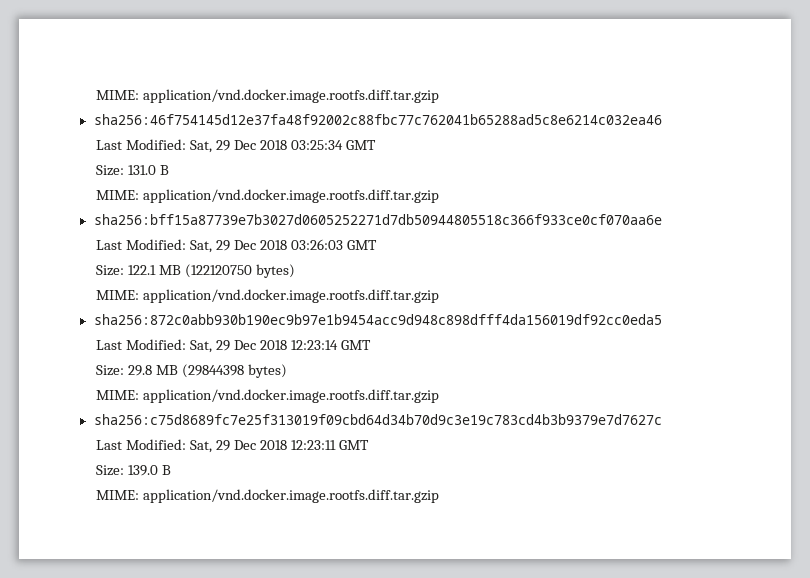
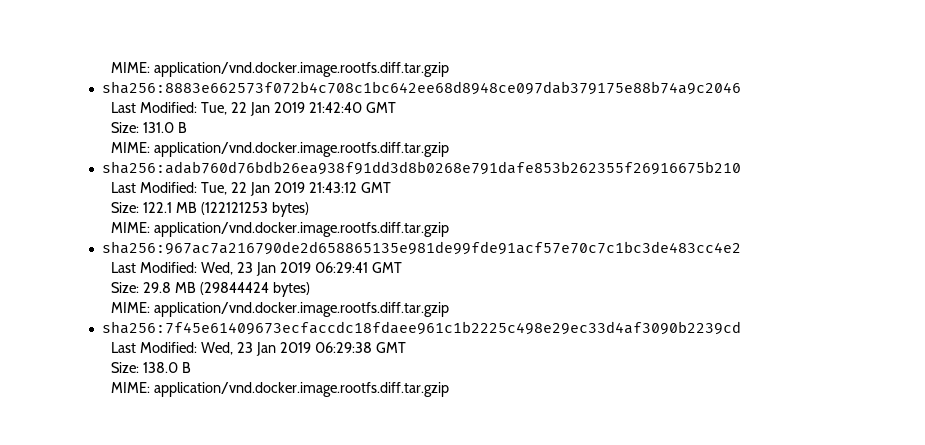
[96,89,440,103] [93,114,662,125] [96,139,343,153] MIME: application/vnd.docker.image.rootfs.diff.tar.gzip // sha256:46f754145d12e37fa48f92002c88fbc77c762041b65288ad5c8e6214c032ea46 // Last Modified: Sat, 29 Dec 2018 03:25:34 -> [111,62,450,77] [102,81,742,95] [111,102,362,116] MIME: application/vnd.docker.image.rootfs.diff.tar.gzip // sha256:8883e662573f072b4c708c1bc642ee68d8948ce097dab379175e88b74a9c2046 // Last Modified: Tue, 22 Jan 2019 21:42:40
[93,214,662,225] [96,239,343,253] sha256:bff15a87739e7b3027d0605252271d7db50944805518c366f933ce0cf070aa6e // Last Modified: Sat, 29 Dec 2018 03:26:03 -> [102,161,742,175] [111,182,357,196] sha256:adab760d76bdb26ea938f91dd3d8b0268e791dafe853b262355f26916675b210 // Last Modified: Tue, 22 Jan 2019 21:43:12
[184,264,295,278] [96,289,440,303] [93,314,662,325] [96,339,338,353] (122120750 bytes) // MIME: application/vnd.docker.image.rootfs.diff.tar.gzip // sha256:872c0abb930b190ec9b97e1b9454acc9d948c898dfff4da156019df92cc0eda5 // Last Modified: Sat, 29 Dec 2018 12:23:14 -> [200,202,309,217] [111,222,450,237] [102,241,742,255] [111,262,368,276] (122121253 bytes) // MIME: application/vnd.docker.image.rootfs.diff.tar.gzip // sha256:967ac7a216790de2d658865135e981de99fde91acf57e70c7c1bc3de483cc4e2 // Last Modified: Wed, 23 Jan 2019 06:29:41
[181,364,287,378] [96,389,440,403] [93,414,662,425] [96,439,369,453] [96,465,159,476] (29844398 bytes) // MIME: application/vnd.docker.image.rootfs.diff.tar.gzip // sha256:c75d8689fc7e25f313019f09cbd64d34b70d9c3e19c783cd4b3b9379e7d7627c // Last Modified: Sat, 29 Dec 2018 12:23:11 GMT // Size: 139.0 -> [199,282,310,297] [111,302,450,317] [102,321,742,335] [111,342,406,356] [111,362,179,373] (29844424 bytes) // MIME: application/vnd.docker.image.rootfs.diff.tar.gzip // sha256:7f45e61409673ecfaccdc18fdaee961c1b2225c498e29ec33d4af3090b2239cd // Last Modified: Wed, 23 Jan 2019 06:29:38 GMT // Size: 138.0

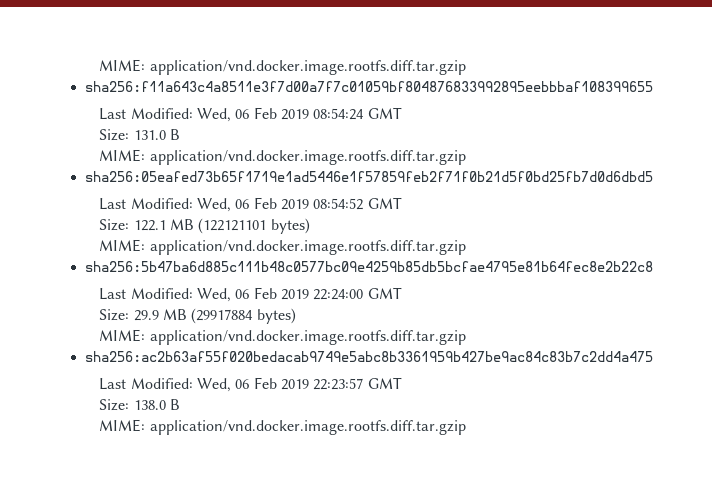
[111,62,450,77] [102,81,742,95] [111,102,362,116] MIME: application/vnd.docker.image.rootfs.diff.tar.gzip // sha256:8883e662573f072b4c708c1bc642ee68d8948ce097dab379175e88b74a9c2046 // Last Modified: Tue, 22 Jan 2019 21:42:40 -> [99,59,466,75] [85,81,654,92] [99,107,365,122] MIME: application/vnd.docker.image.rootfs.diff.tar.gzip // sha256:f11a643c4a8511e3f7d00a7f7c01059bf804876833992895eebbbaf108399655 // Last Modified: Wed, 06 Feb 2019 08:54:24
[102,161,742,175] [111,182,357,196] sha256:adab760d76bdb26ea938f91dd3d8b0268e791dafe853b262355f26916675b210 // Last Modified: Tue, 22 Jan 2019 21:43:12 -> [85,171,654,182] [99,197,364,212] sha256:05eafed73b65f1719e1ad5446e1f57859feb2f71f0b21d5f0bd25fb7d0d6dbd5 // Last Modified: Wed, 06 Feb 2019 08:54:52
[200,202,309,217] [111,222,450,237] [102,241,742,255] [111,262,402,276] [111,282,310,297] [111,302,450,317] [102,321,742,335] [111,342,372,356] (122121253 bytes) // MIME: application/vnd.docker.image.rootfs.diff.tar.gzip // sha256:967ac7a216790de2d658865135e981de99fde91acf57e70c7c1bc3de483cc4e2 // Last Modified: Wed, 23 Jan 2019 06:29:41 GMT // Size: 29.8 MB (29844424 bytes) // MIME: application/vnd.docker.image.rootfs.diff.tar.gzip // sha256:7f45e61409673ecfaccdc18fdaee961c1b2225c498e29ec33d4af3090b2239cd // Last Modified: Wed, 23 Jan 2019 06:29:38 -> [198,218,310,234] [99,239,466,255] [85,261,654,272] [99,287,402,302] [99,308,296,324] [99,329,466,345] [85,351,654,362] [99,377,364,392] (122121101 bytes) // MIME: application/vnd.docker.image.rootfs.diff.tar.gzip // sha256:5b47ba6d885c111b48c0577bc09e4259b85db5bcfae4795e81b64fec8e2b22c8 // Last Modified: Wed, 06 Feb 2019 22:24:00 GMT // Size: 29.9 MB (29917884 bytes) // MIME: application/vnd.docker.image.rootfs.diff.tar.gzip // sha256:ac2b63af55f020bedacab9749e5abc8b3361959b427be9ac84c83b7c2dd4a475 // Last Modified: Wed, 06 Feb 2019 22:23:57

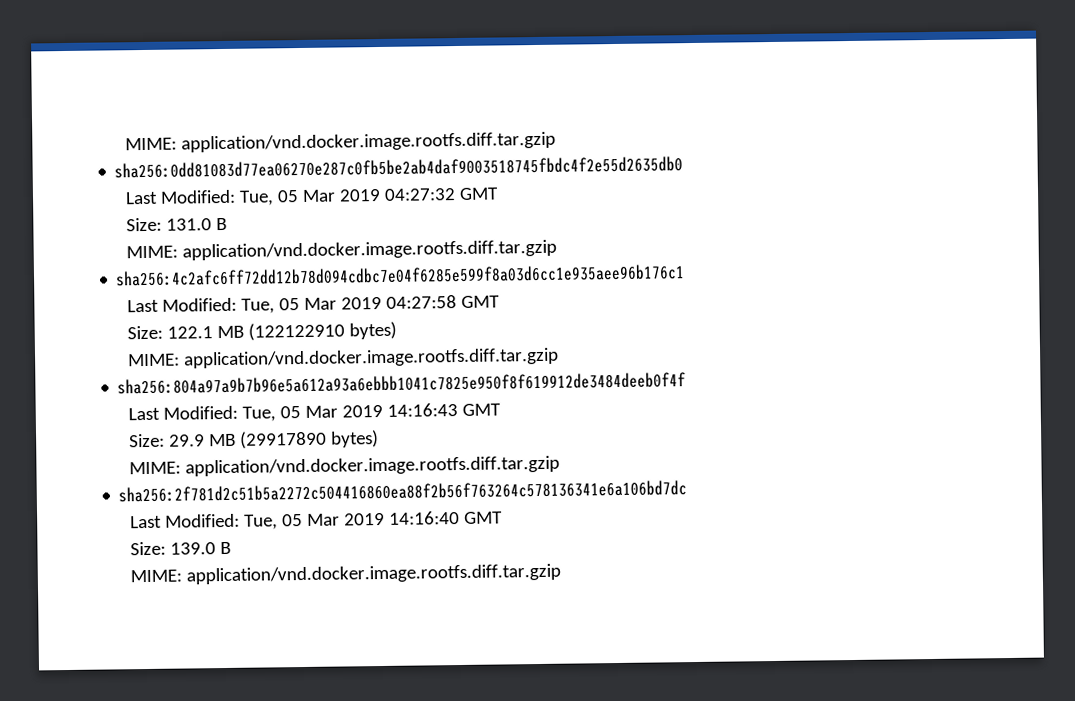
[99,59,466,75] [85,81,654,92] [99,107,365,122] MIME: application/vnd.docker.image.rootfs.diff.tar.gzip // sha256:f11a643c4a8511e3f7d00a7f7c01059bf804876833992895eebbbaf108399655 // Last Modified: Wed, 06 Feb 2019 08:54:24 -> [125,131,557,153] [114,156,684,179] [125,188,457,206] MIME: application/vnd.docker.image.rootfs.diff.tar.gzip // sha256:0dd81083d77ea06270e287c0fb5be2ab4daf9003518745fbdc4f2e55d2635db0 // Last Modified: Tue, 05 Mar 2019 04:27:32
[85,171,654,182] [99,197,364,212] sha256:05eafed73b65f1719e1ad5446e1f57859feb2f71f0b21d5f0bd25fb7d0d6dbd5 // Last Modified: Wed, 06 Feb 2019 08:54:52 -> [115,264,686,287] [127,295,458,314] sha256:4c2afc6ff72dd12b78d094cdbc7e04f6285e599f8a03d6cc1e935aee96b176c1 // Last Modified: Tue, 05 Mar 2019 04:27:58
[198,218,310,234] [99,239,466,255] [85,261,654,272] [99,287,364,302] (122121101 bytes) // MIME: application/vnd.docker.image.rootfs.diff.tar.gzip // sha256:5b47ba6d885c111b48c0577bc09e4259b85db5bcfae4795e81b64fec8e2b22c8 // Last Modified: Wed, 06 Feb 2019 22:24:00 -> [248,321,398,341] [128,347,560,369] [117,372,687,395] [128,403,459,422] (122122910 bytes) // MIME: application/vnd.docker.image.rootfs.diff.tar.gzip // sha256:804a97a9b7b96e5a612a93a6ebbb1041c7825e950f8f619912de3484deeb0f4f // Last Modified: Tue, 05 Mar 2019 14:16:43
[191,308,296,324] [99,329,466,345] [85,351,654,362] [99,377,402,392] [99,399,166,411] (29917884 bytes) // MIME: application/vnd.docker.image.rootfs.diff.tar.gzip // sha256:ac2b63af55f020bedacab9749e5abc8b3361959b427be9ac84c83b7c2dd4a475 // Last Modified: Wed, 06 Feb 2019 22:23:57 GMT // Size: 138.0 -> [240,430,380,449] [129,455,561,477] [118,480,688,503] [130,510,504,530] [130,541,217,556] (29917890 bytes) // MIME: application/vnd.docker.image.rootfs.diff.tar.gzip // sha256:2f781d2c51b5a2272c504416860ea88f2b56f763264c578136341e6a106bd7dc // Last Modified: Tue, 05 Mar 2019 14:16:40 GMT // Size: 139.0

